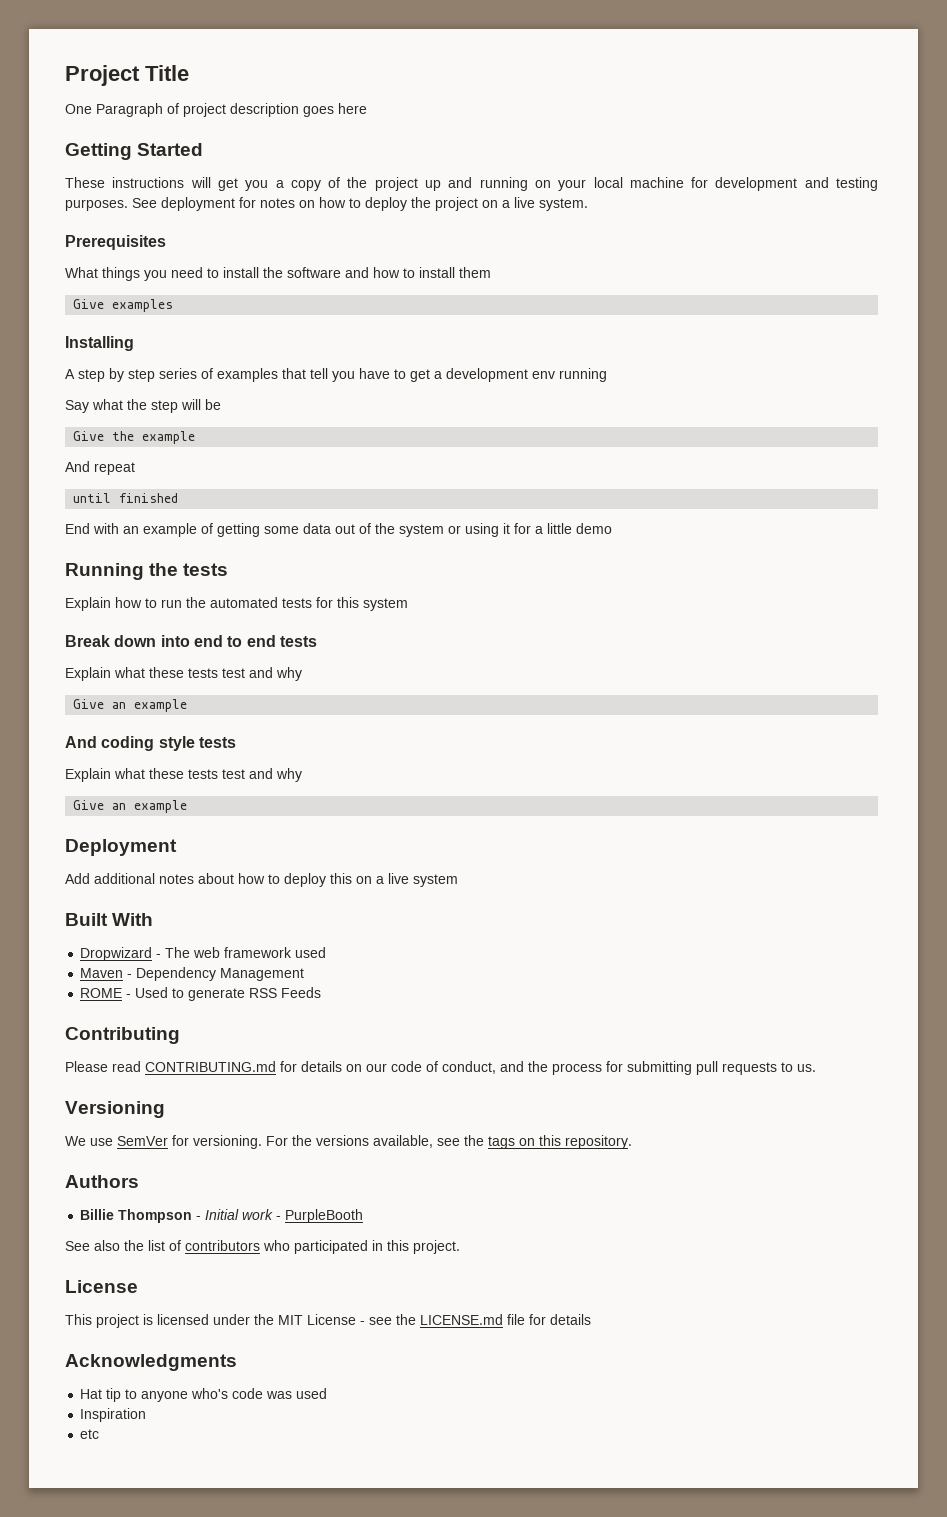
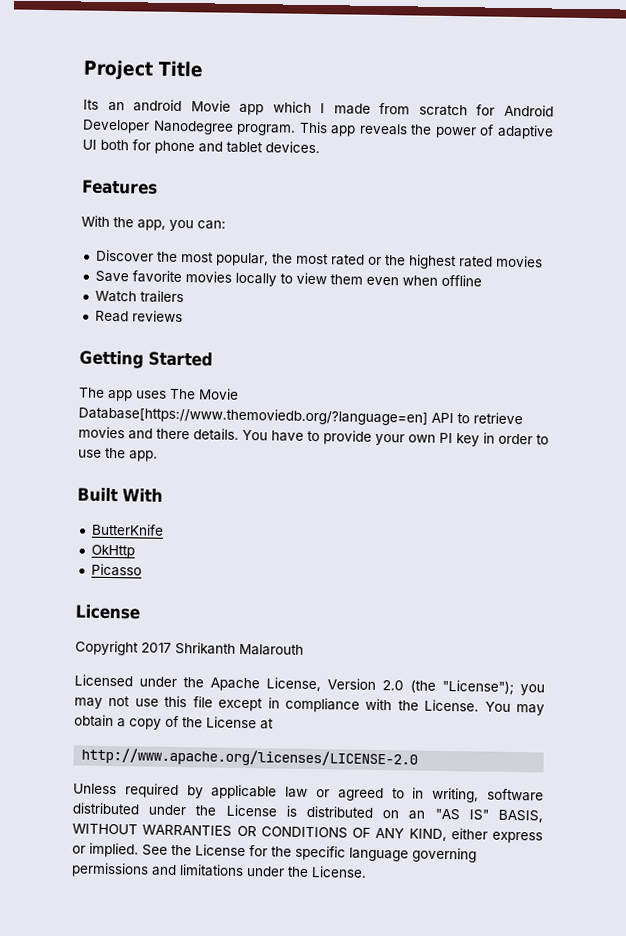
[65,103,367,117] [65,143,204,160] [65,177,878,191] [65,197,588,211] [65,235,166,250] [65,267,491,281] [73,299,174,312] [65,336,134,351] [65,368,607,382] [65,399,221,413] [73,431,196,444] [65,461,135,475] [73,493,179,503] [65,523,612,537] [65,563,229,580] [65,597,408,611] [65,635,317,647] [65,667,302,681] [73,699,188,712] [65,736,236,751] [65,768,302,782] [73,800,188,813] [65,839,177,856] [65,873,458,887] [65,913,154,926] [80,947,327,961] [80,967,305,981] [80,987,322,1001] [65,1027,180,1044] [65,1061,816,1075] [65,1101,165,1118] [65,1135,632,1149] [65,1175,139,1188] [80,1209,364,1223] [65,1240,460,1254] [65,1280,138,1293] [65,1314,591,1328] [65,1354,237,1371] [80,1388,328,1402] [80,1408,147,1422] [80,1429,100,1439] One Paragraph of project description goes here // Getting Started // These instructions will get you a copy of the project up and running on your local machine for development and testing purposes. See deployment for notes on how to deploy the project on a live system. // Prerequisites // What things you need to install the software and how to install them // Give examples // Installing // A step by step series of examples that tell you have to get a development env running // Say what the step will be // Give the example // And repeat // until finished // End with an example of getting some data out of the system or using it for a little demo // Running the tests // Explain how to run the automated tests for this system // Break down into end to end tests // Explain what these tests test and why // Give an example // And coding style tests // Explain what these tests test and why // Give an example // Deployment // Add additional notes about how to deploy this on a live system // Built With // Dropwizard - The web framework used // Maven - Dependency Management // ROME - Used to generate RSS Feeds // Contributing // Please read CONTRIBUTING.md for details on our code of conduct, and the process for submitting pull requests to us. // Versioning // We use SemVer for versioning. For the versions available, see the tags on this repository. // Authors // Billie Thompson - Initial work - PurpleBooth // See also the list of contributors who participated in this project. // License // This project is licensed under the MIT License - see the LICENSE.md file for details // Acknowledgments // Hat tip to anyone who's code was used // Inspiration // etc -> [83,99,555,117] [82,119,554,140] [82,139,320,155] [82,179,158,195] [81,215,226,232] [95,249,543,270] [94,270,482,287] [94,290,184,304] [94,310,183,323] [79,350,213,369] [79,387,239,402] [78,406,523,426] [78,426,549,447] [78,447,158,462] [77,487,163,503] [90,523,164,536] [90,544,135,559] [90,563,142,577] [75,604,140,620] [75,640,304,656] [74,674,545,696] [74,695,545,716] [74,714,274,730] [81,747,419,768] [73,783,544,803] [72,802,543,823] [72,823,543,844] [72,842,477,863] [71,862,367,878] Its an android Movie app which I made from scratch for Android Developer Nanodegree program. This app reveals the power of adaptive UI both for phone and tablet devices. // Features // With the app, you can: // Discover the most popular, the most rated or the highest rated movies // Save favorite movies locally to view them even when offline // Watch trailers // Read reviews // Getting Started // The app uses The Movie Database[https://www.themoviedb.org/?language=en] API to retrieve movies and there details. You have to provide your own PI key in order to use the app. // Built With // ButterKnife // OkHttp // Picasso // License // Copyright 2017 Shrikanth Malarouth // Licensed under the Apache License, Version 2.0 (the "License"); you may not use this file except in compliance with the License. You may obtain a copy of the License at // http://www.apache.org/licenses/LICENSE-2.0 // Unless required by applicable law or agreed to in writing, software distributed under the License is distributed on an "AS IS" BASIS, WITHOUT WARRANTIES OR CONDITIONS OF ANY KIND, either express or implied. See the License for the specific language governing permissions and limitations under the License.

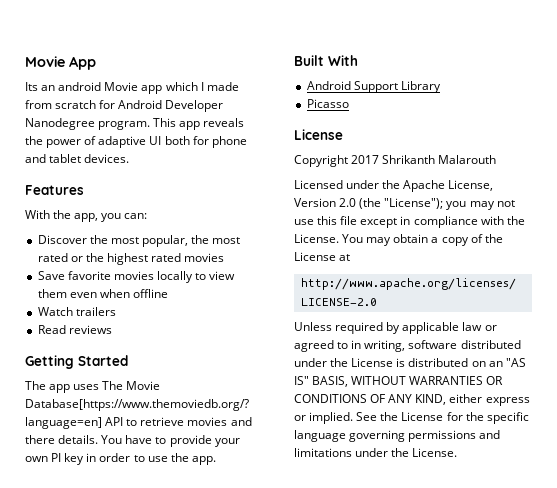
[83,59,204,81] Project Title -> [25,56,96,70] Movie App
[90,523,164,536] [90,544,135,559] ButterKnife // OkHttp -> [306,81,441,93] Android Support Library

